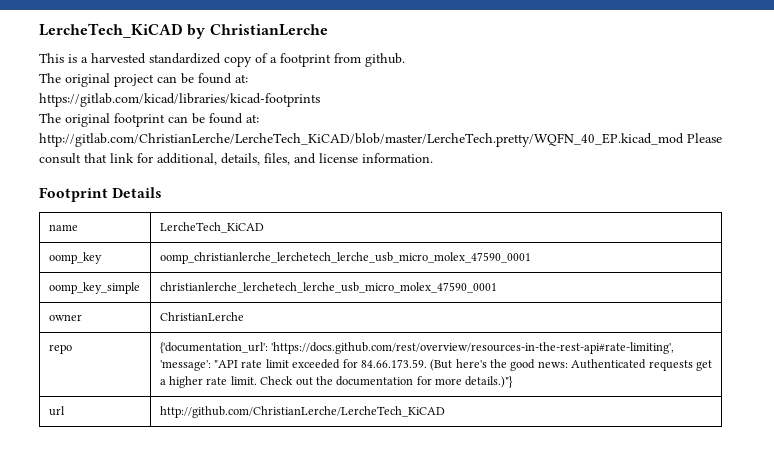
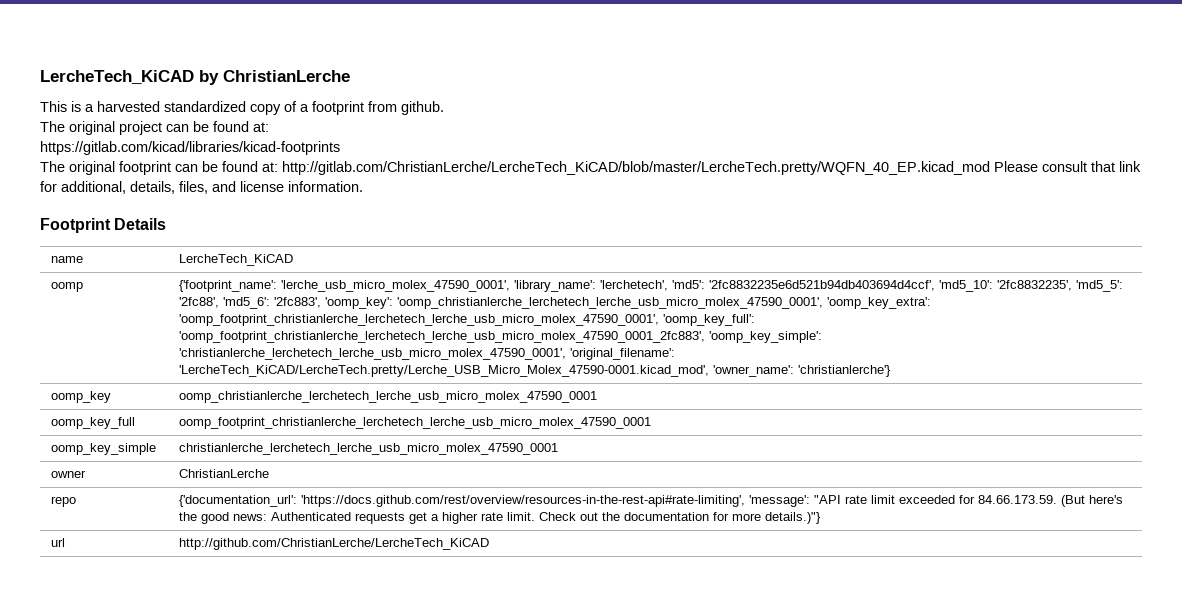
(264, 227) none -> [51,282,84,292] [179,280,1124,292] [179,297,932,309] [179,314,756,326] [179,331,823,343] [179,348,676,360] [179,365,892,377] // oomp | {'footprint_name': 'lerche_usb_micro_molex_47590_0001', 'library_name': 'lerchetech', 'md5': '2fc8832235e6d521b94db403694d4ccf', 'md5_10': '2fc8832235', 'md5_5': '2fc88', 'md5_6': '2fc883', 'oomp_key': 'oomp_christianlerche_lerchetech_lerche_usb_micro_molex_47590_0001', 'oomp_key_extra': 'oomp_footprint_christianlerche_lerchetech_lerche_usb_micro_molex_47590_0001', 'oomp_key_full': 'oomp_footprint_christianlerche_lerchetech_lerche_usb_micro_molex_47590_0001_2fc883', 'oomp_key_simple': 'christianlerche_lerchetech_lerche_usb_micro_molex_47590_0001', 'original_filename': 'LercheTech_KiCAD/LercheTech.pretty/Lerche_USB_Micro_Molex_47590-0001.kicad_mod', 'owner_name': 'christianlerche'}
(531, 258) none -> [51,417,136,429] [179,417,652,429] // oomp_key_full | oomp_footprint_christianlerche_lerchetech_lerche_usb_micro_molex_47590_0001

